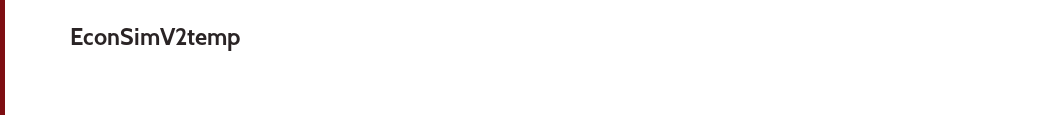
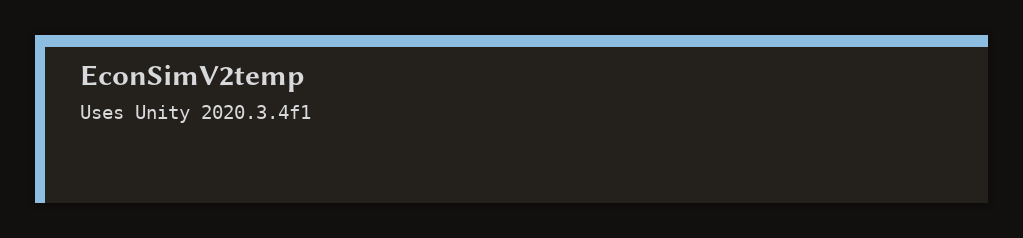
(240, 39) none -> [80,105,311,123] // Uses Unity 2020.3.4f1

